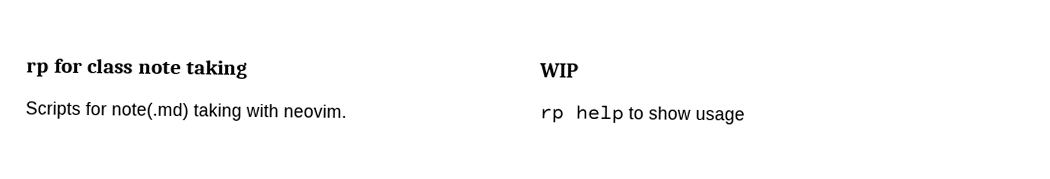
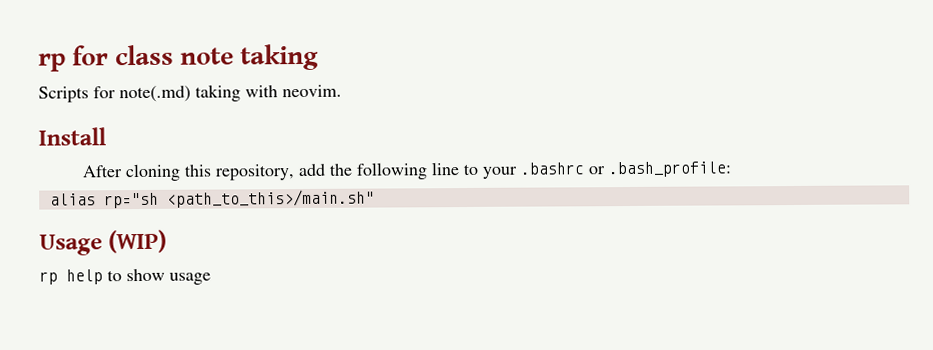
[539,63,579,78] WIP -> [38,127,107,146] [81,161,732,182] [49,189,375,209] [39,229,168,256] Install // After cloning this repository, add the following line to your .bashrc or .bash_profile: // alias rp="sh <path_to_this>/main.sh" // Usage (WIP)

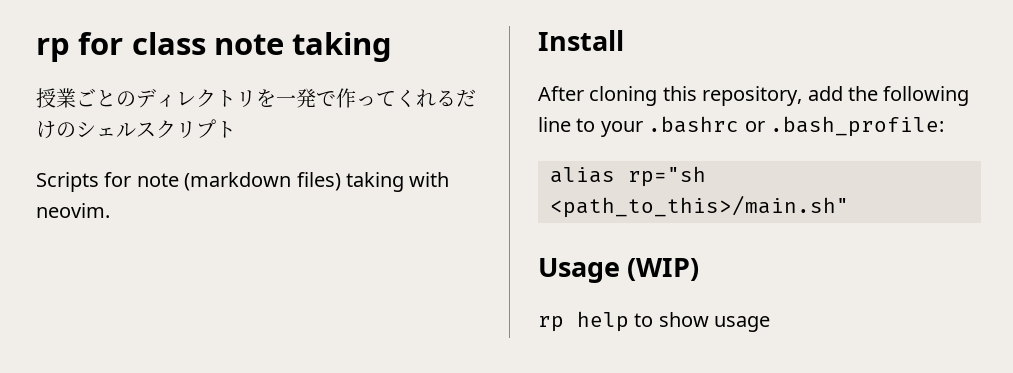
(320, 57) none -> [36,88,476,108] [36,119,236,139] // 授業ごとのディレクトリを一発で作ってくれるだけのシェルスクリプト
[119,85,191,103] note(.md) -> [136,172,341,191] note (markdown files)

